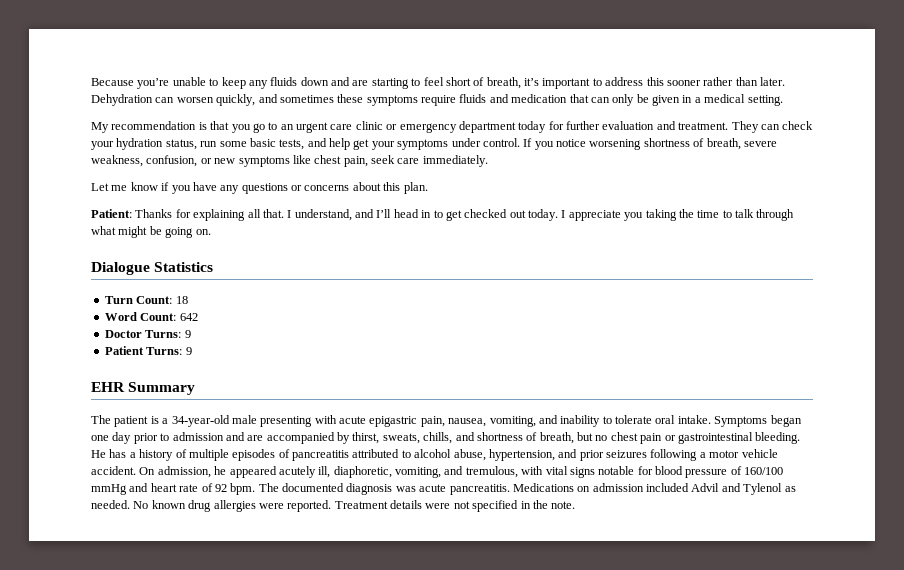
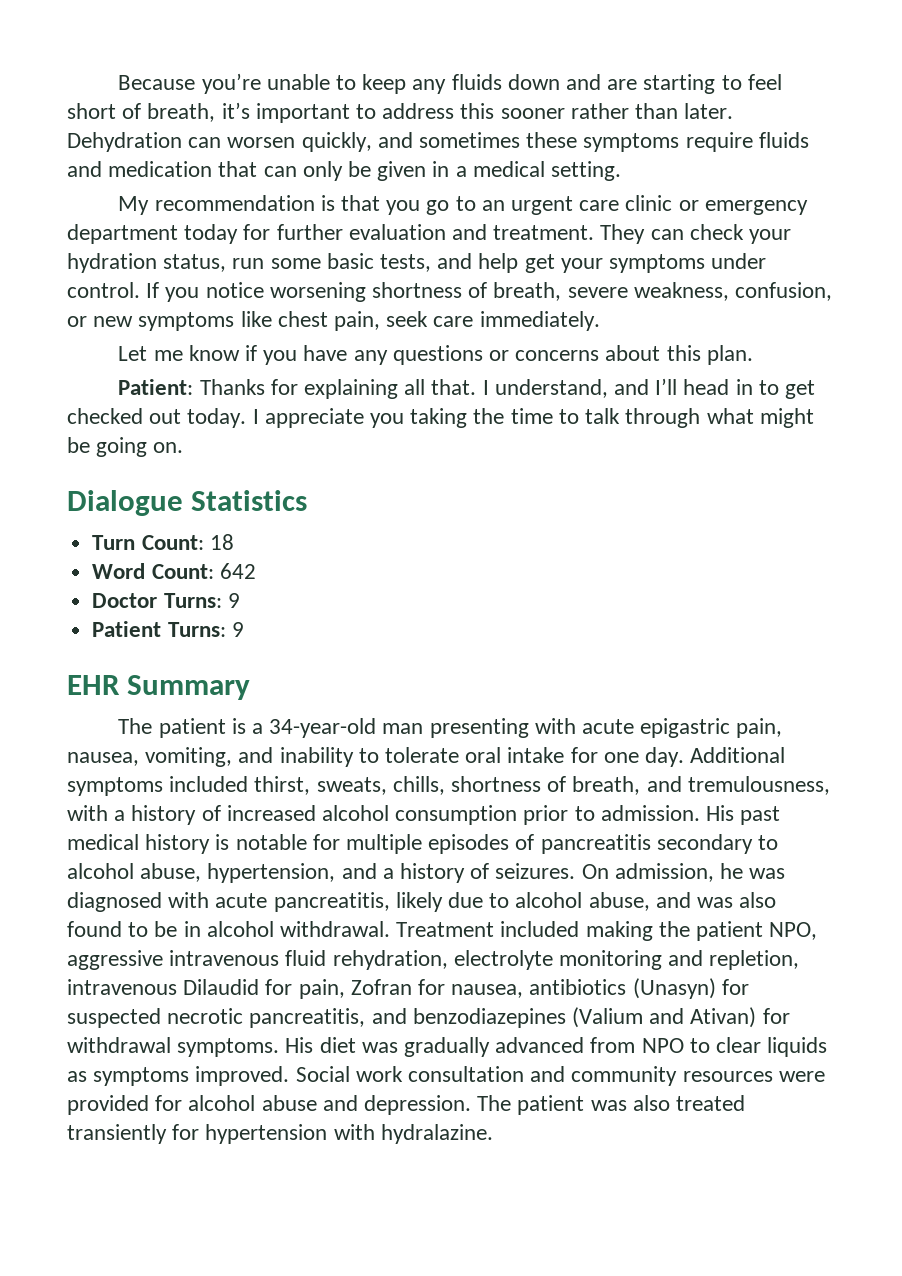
[231,415,257,424] male -> [382,723,424,734] man
[677,415,802,427] [91,432,350,444] intake. Symptoms began one day prior to admission and are accompanied by -> [507,747,786,767] [67,776,249,796] intake for one day. Additional symptoms included
[455,432,801,444] [91,449,187,461] and shortness of breath, but no chest pain or gastrointestinal bleeding. He has a history of -> [451,776,830,795] [67,805,781,825] [67,834,340,854] shortness of breath, and tremulousness, with a history of increased alcohol consumption prior to admission. His past medical history is notable for
[352,449,400,458] attributed -> [656,834,753,854] secondary
[579,449,778,461] [91,466,784,478] [91,483,796,495] [91,500,576,512] prior seizures following a motor vehicle accident. On admission, he appeared acutely ill, diaphoretic, vomiting, and tremulous, with vital signs notable for blood pressure of 160/100 mmHg and heart rate of 92 bpm. The documented diagnosis was acute pancreatitis. Medications on admission included Advil and Tylenol as needed. No known drug allergies were reported. Treatment details were not specified in the note. -> [382,863,786,883] [67,892,777,912] [67,921,818,941] [67,950,800,970] [67,978,749,999] [67,1007,790,1028] [67,1037,828,1057] [67,1066,825,1086] [67,1095,746,1115] [67,1124,493,1144] a history of seizures. On admission, he was diagnosed with acute pancreatitis, likely due to alcohol abuse, and was also found to be in alcohol withdrawal. Treatment included making the patient NPO, aggressive intravenous fluid rehydration, electrolyte monitoring and repletion, intravenous Dilaudid for pain, Zofran for nausea, antibiotics (Unasyn) for suspected necrotic pancreatitis, and benzodiazepines (Valium and Ativan) for withdrawal symptoms. His diet was gradually advanced from NPO to clear liquids as symptoms improved. Social work consultation and community resources were provided for alcohol abuse and depression. The patient was also treated transiently for hypertension with hydralazine.

